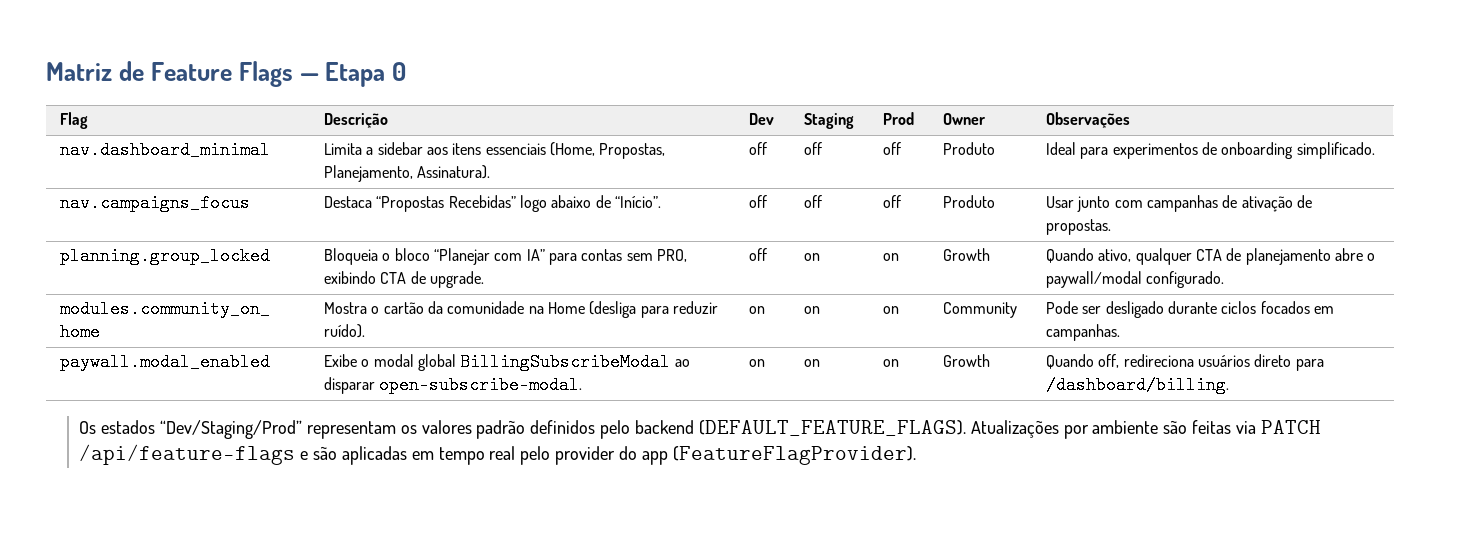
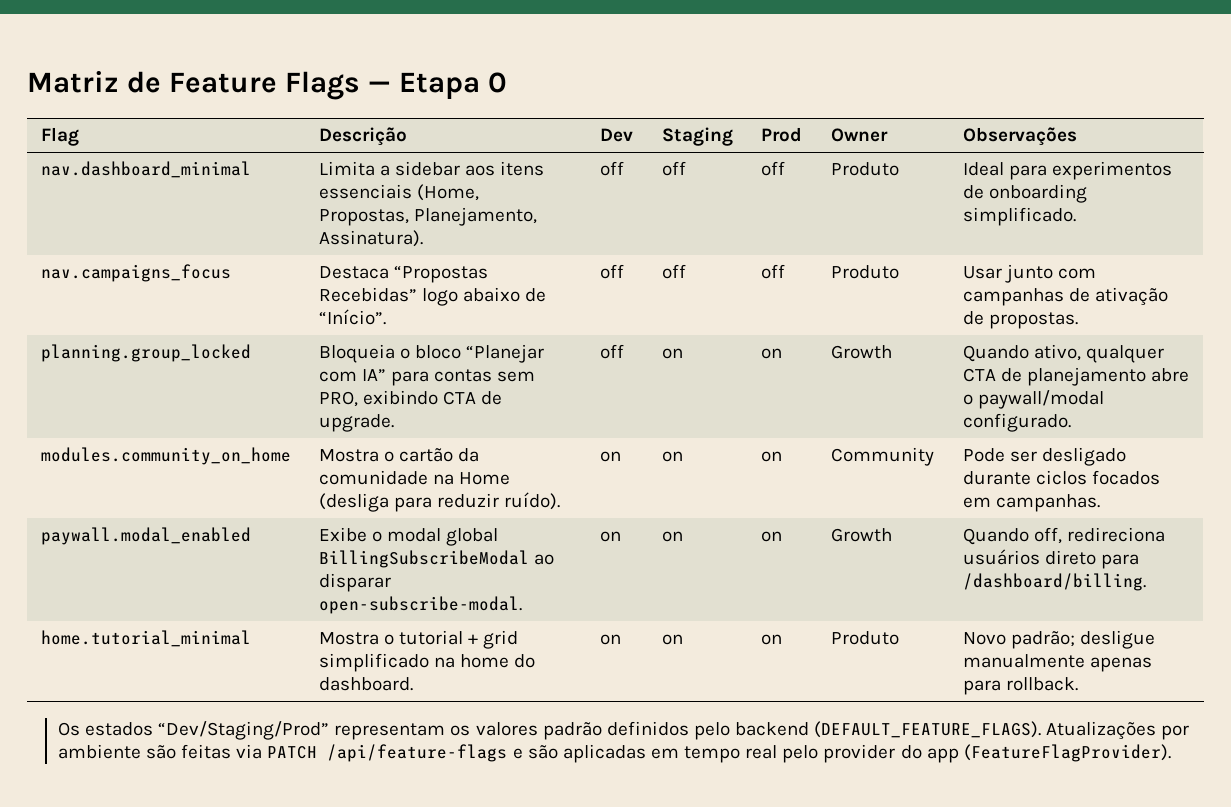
(1230, 385) none -> [40,630,251,647] [318,630,519,649] [318,653,536,672] [318,677,413,691] [599,634,621,645] [661,634,683,645] [760,634,782,645] [830,631,899,645] [962,630,1156,649] [962,654,1152,672] [962,677,1078,695] // home.tutorial_minimal | Mostra o tutorial + grid simplificado na home do dashboard. | on | on | on | Produto | Novo padrão; desligue manualmente apenas para rollback.

